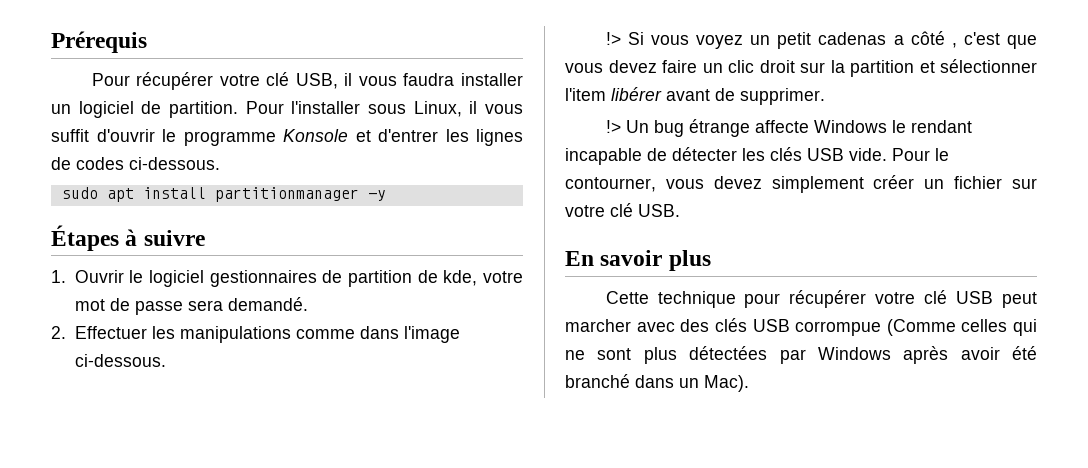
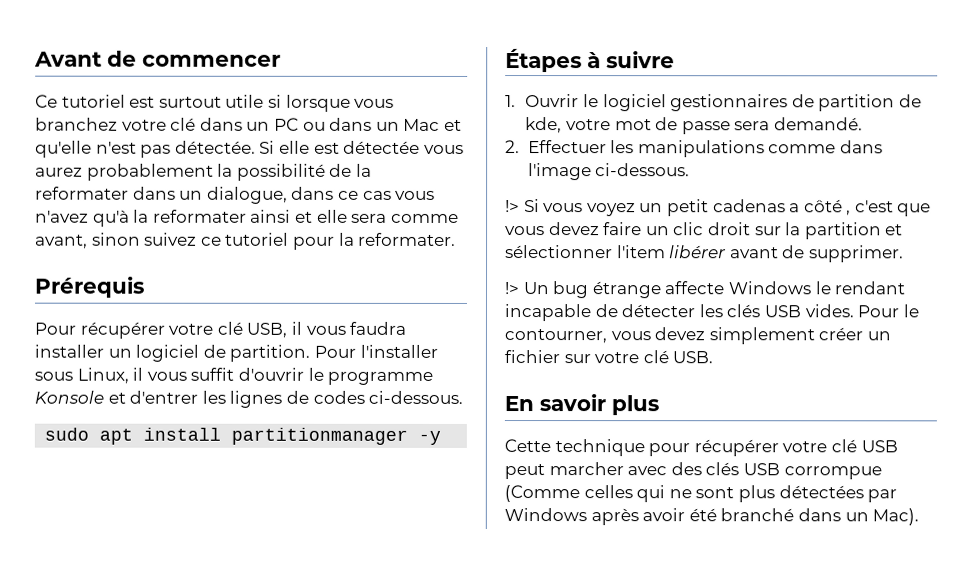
(51, 42) none -> [34,50,281,67] [35,94,395,112] [35,117,462,131] [35,140,464,158] [35,163,372,181] [35,186,436,204] [35,209,459,227] [35,232,457,250] Avant de commencer // Ce tutoriel est surtout utile si lorsque vous branchez votre clé dans un PC ou dans un Mac et qu'elle n'est pas détectée. Si elle est détectée vous aurez probablement la possibilité de la reformater dans un dialogue, dans ce cas vous n'avez qu'à la reformater ainsi et elle sera comme avant, sinon suivez ce tutoriel pour la reformater. //
[849,148,887,161] vide. -> [804,304,854,318] vides.

